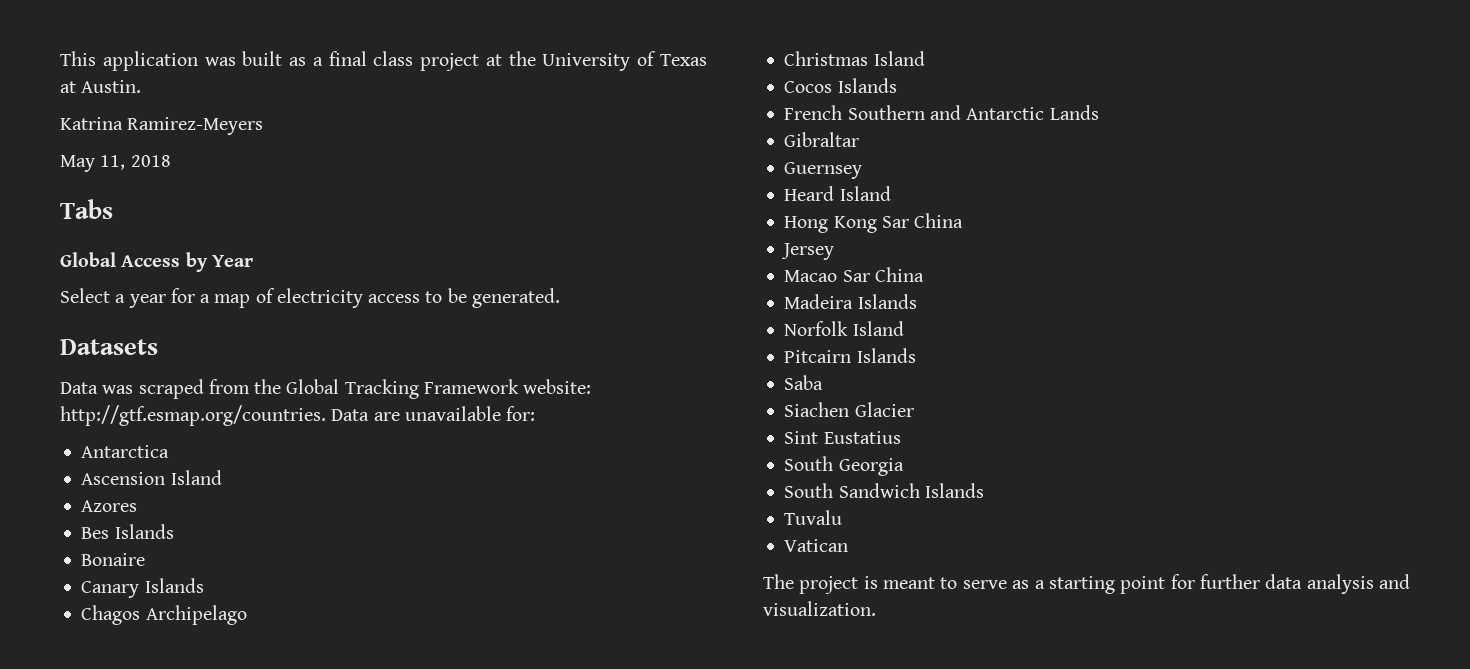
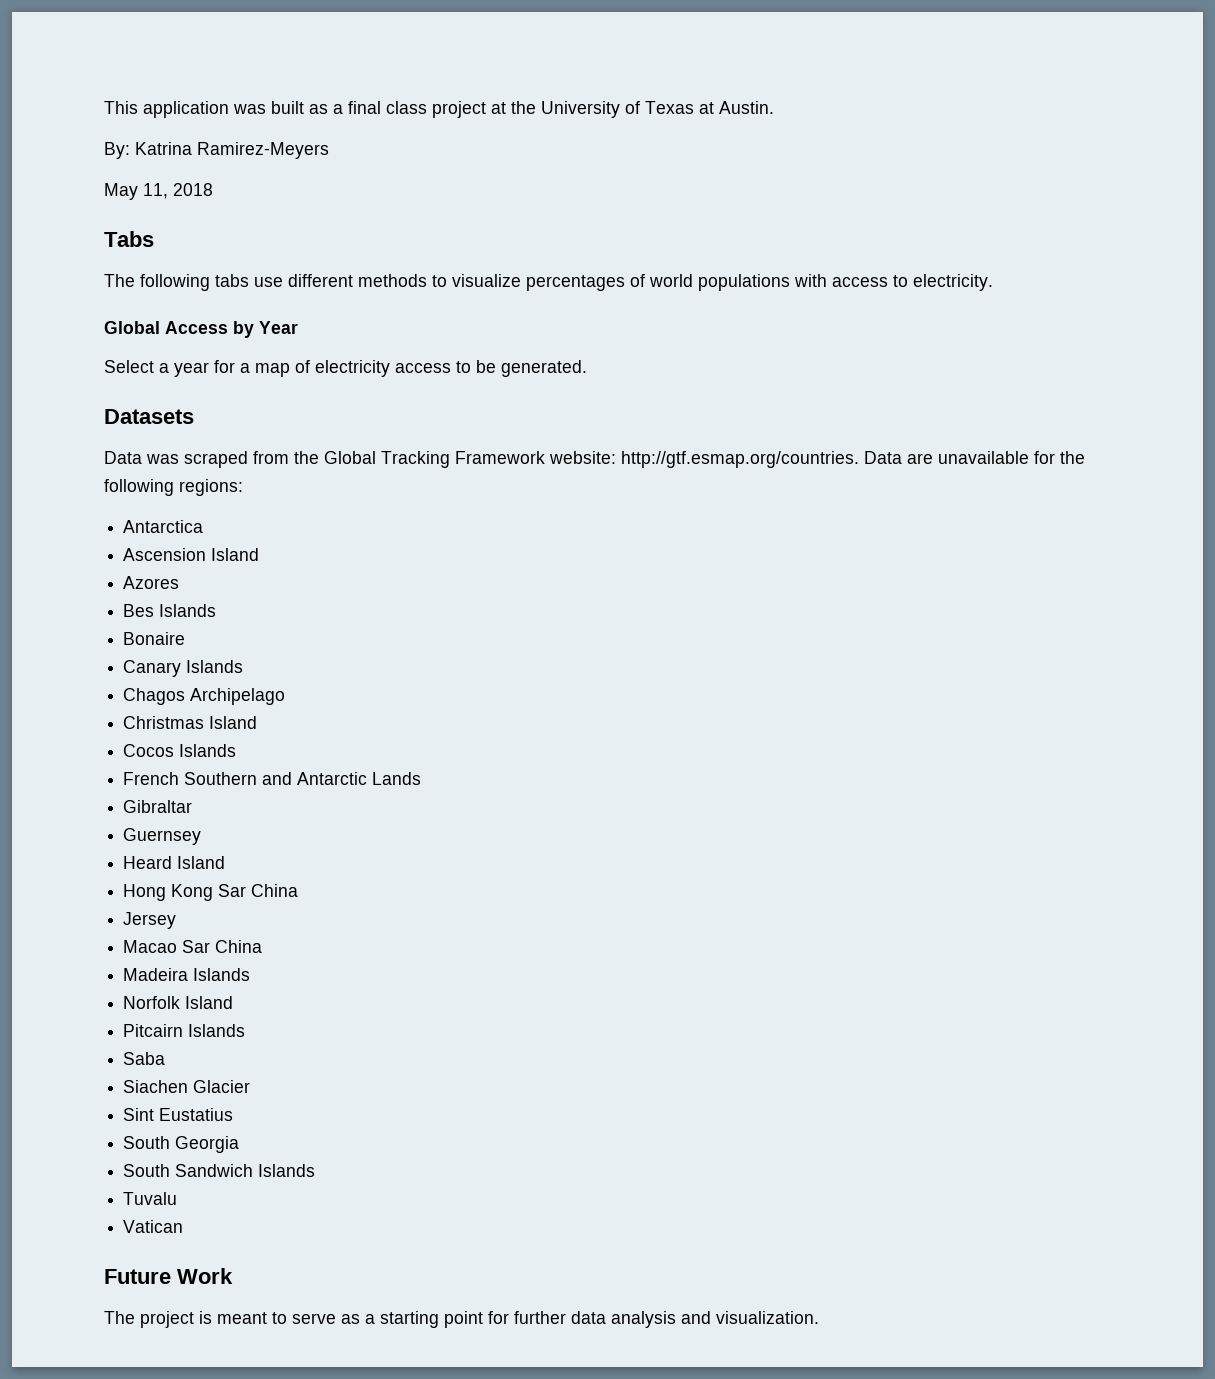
(142, 86) none -> [104,142,130,159] By:
(113, 209) none -> [104,274,993,291] // The following tabs use different methods to visualize percentages of world populations with access to electricity.
[506,406,536,421] for: -> [1034,451,1085,464] [104,479,243,496] for the following regions:
(849, 545) none -> [104,1268,233,1284] // Future Work

